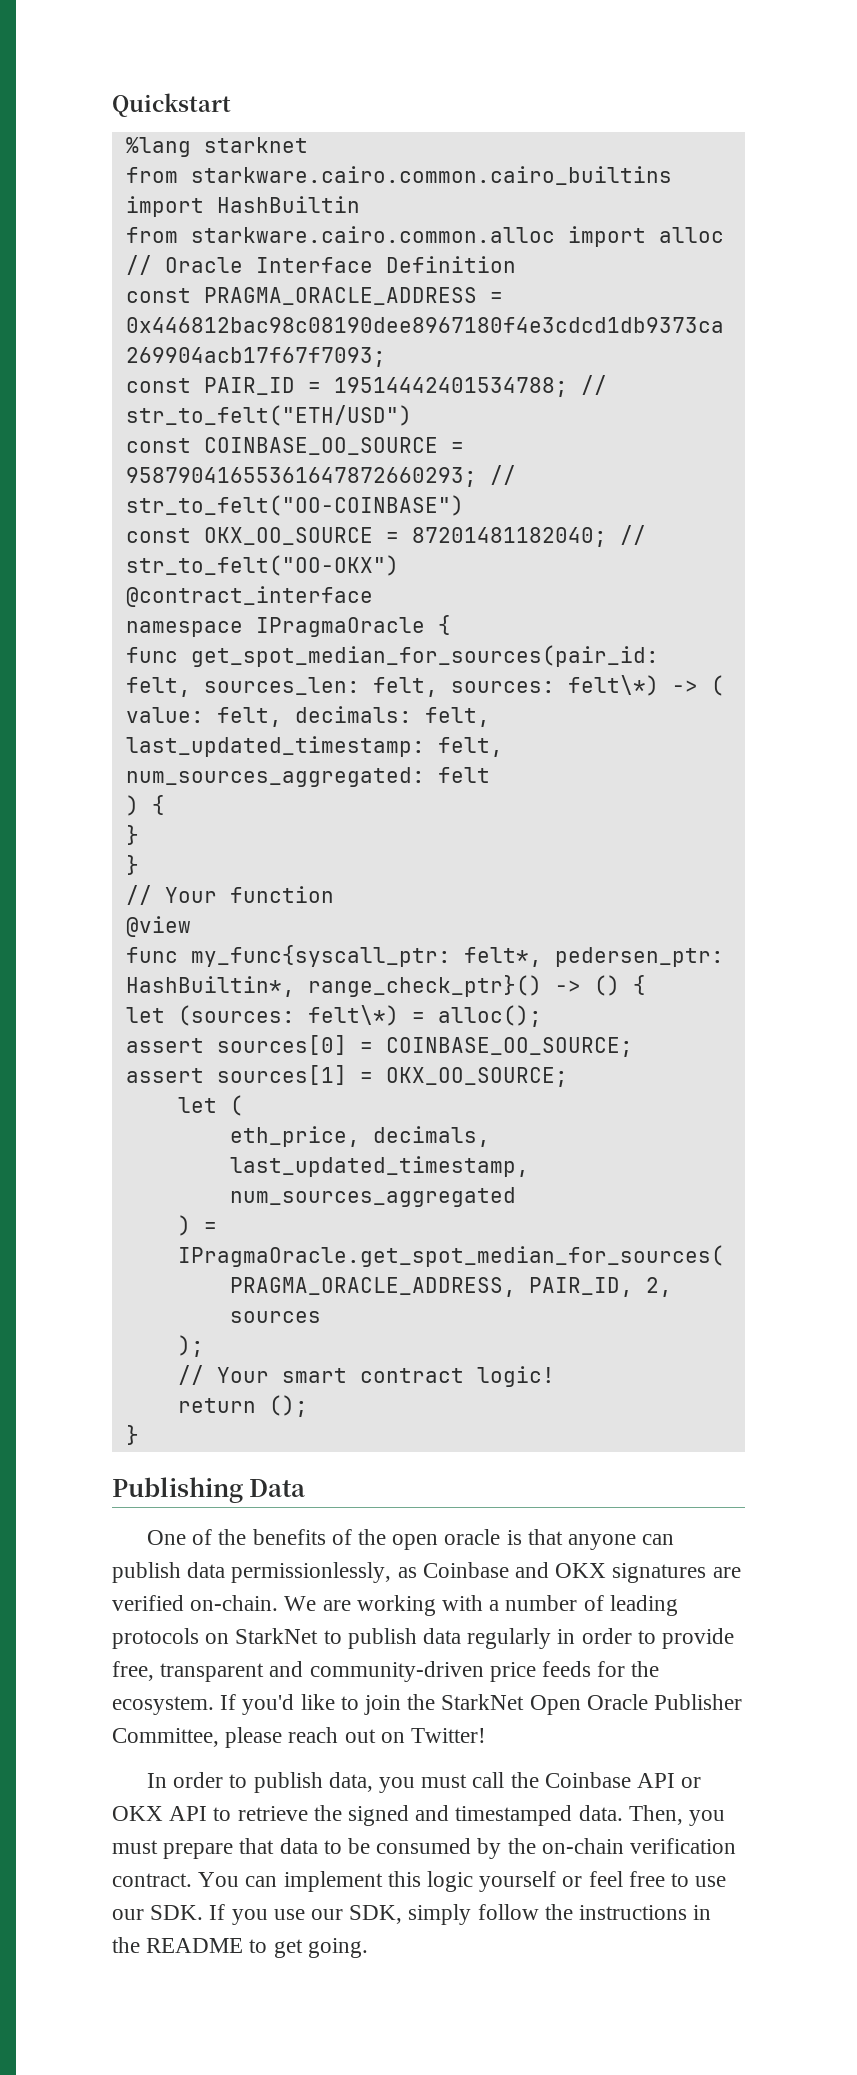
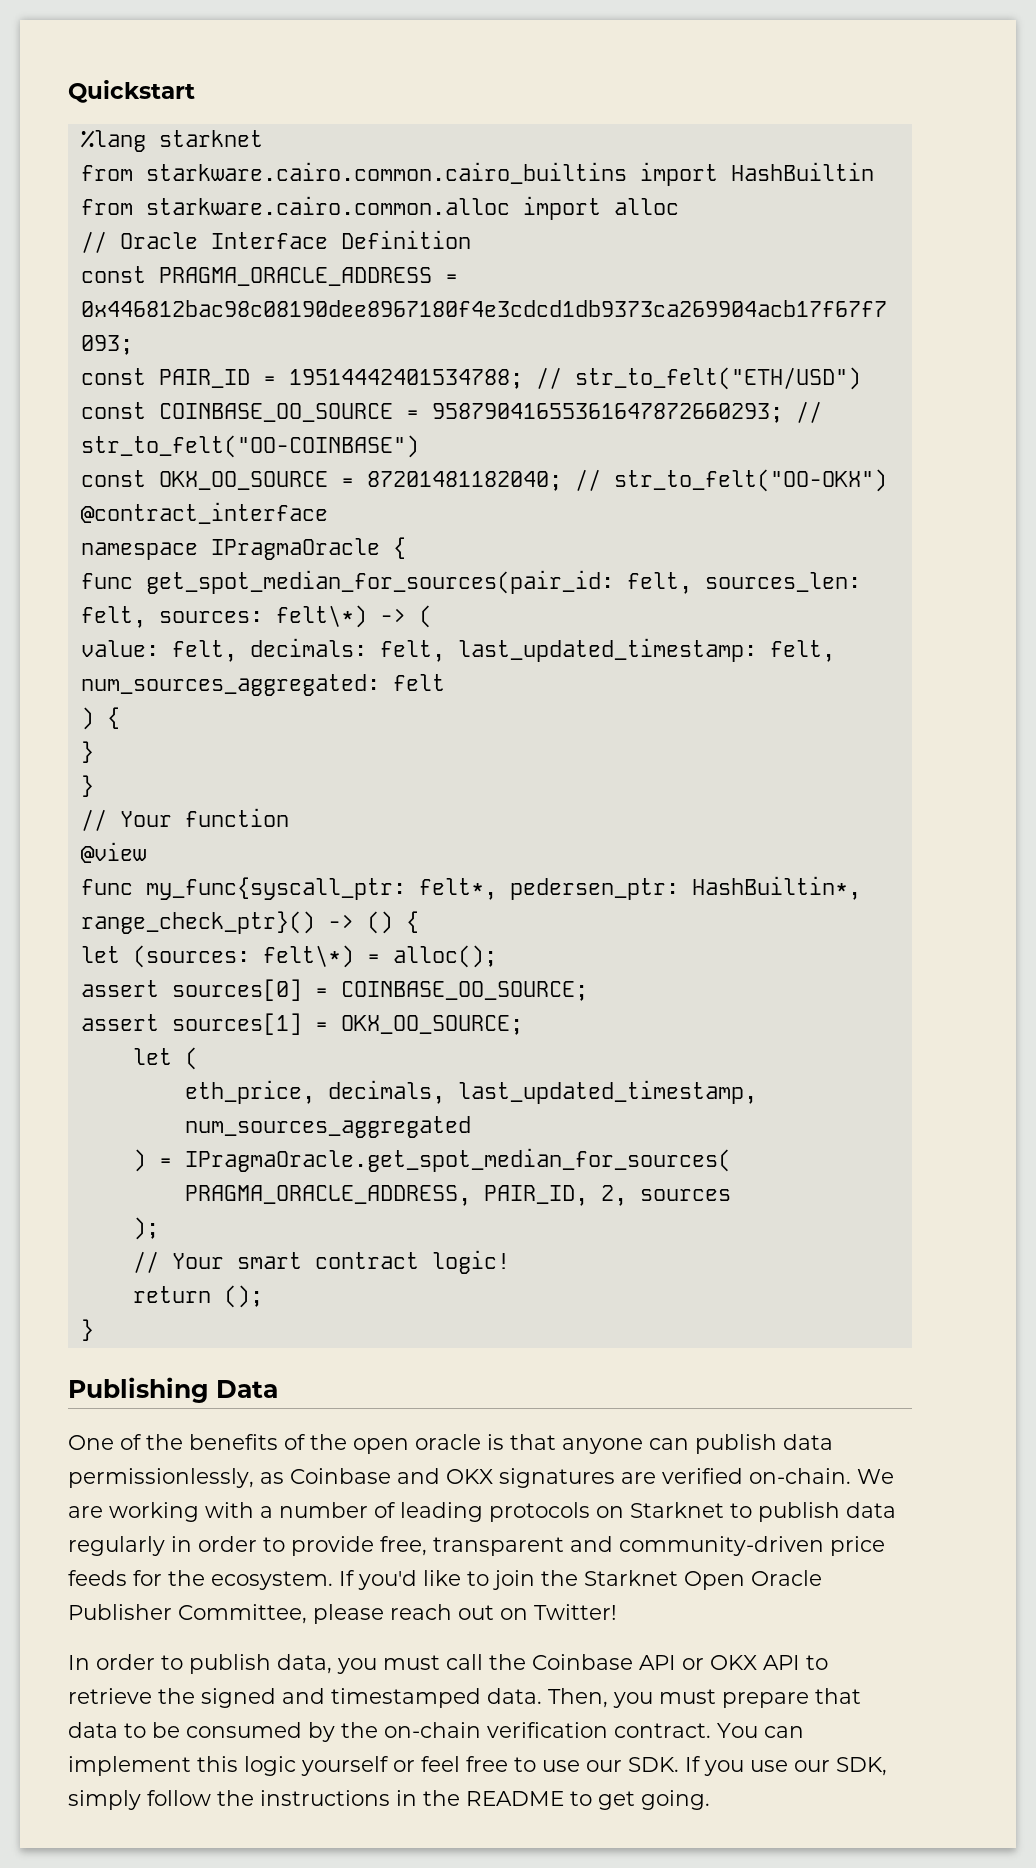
[235,1628,319,1644] StarkNet -> [630,1502,724,1518] Starknet
[441,1694,525,1710] StarkNet -> [584,1570,678,1586] Starknet

